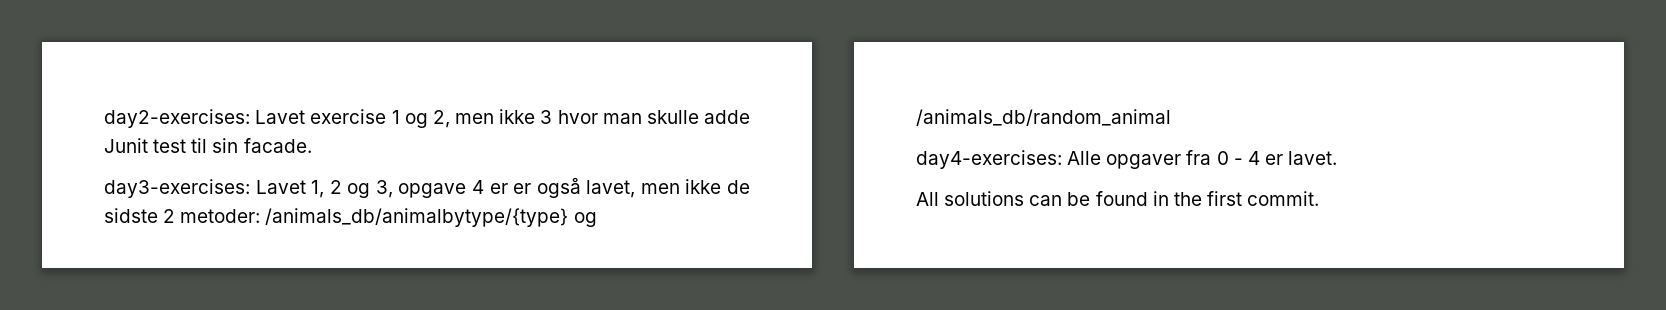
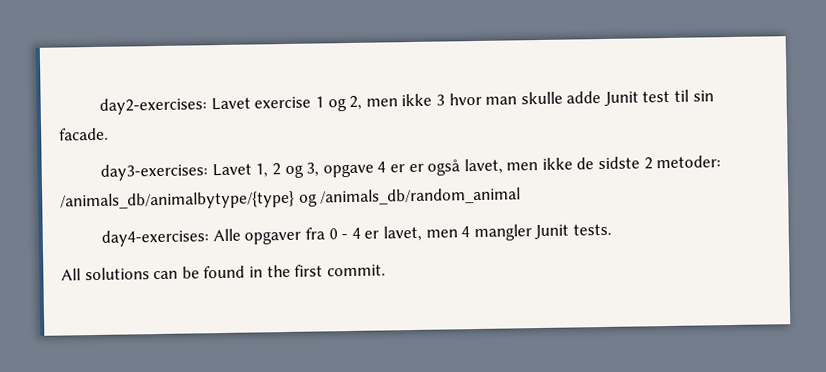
[1288,151,1338,165] lavet. -> [382,223,612,242] lavet, men 4 mangler Junit tests.

